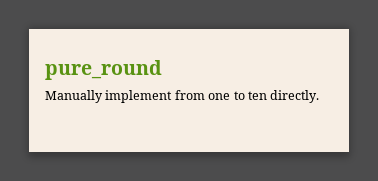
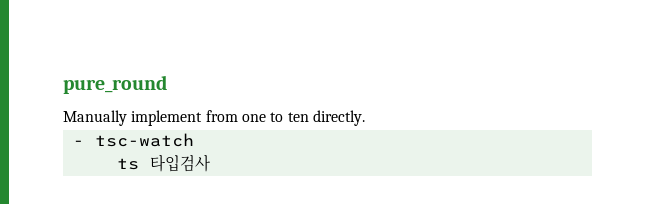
(320, 96) none -> [72,133,194,147] [116,154,210,172] // - tsc-watch // ts 타입검사

